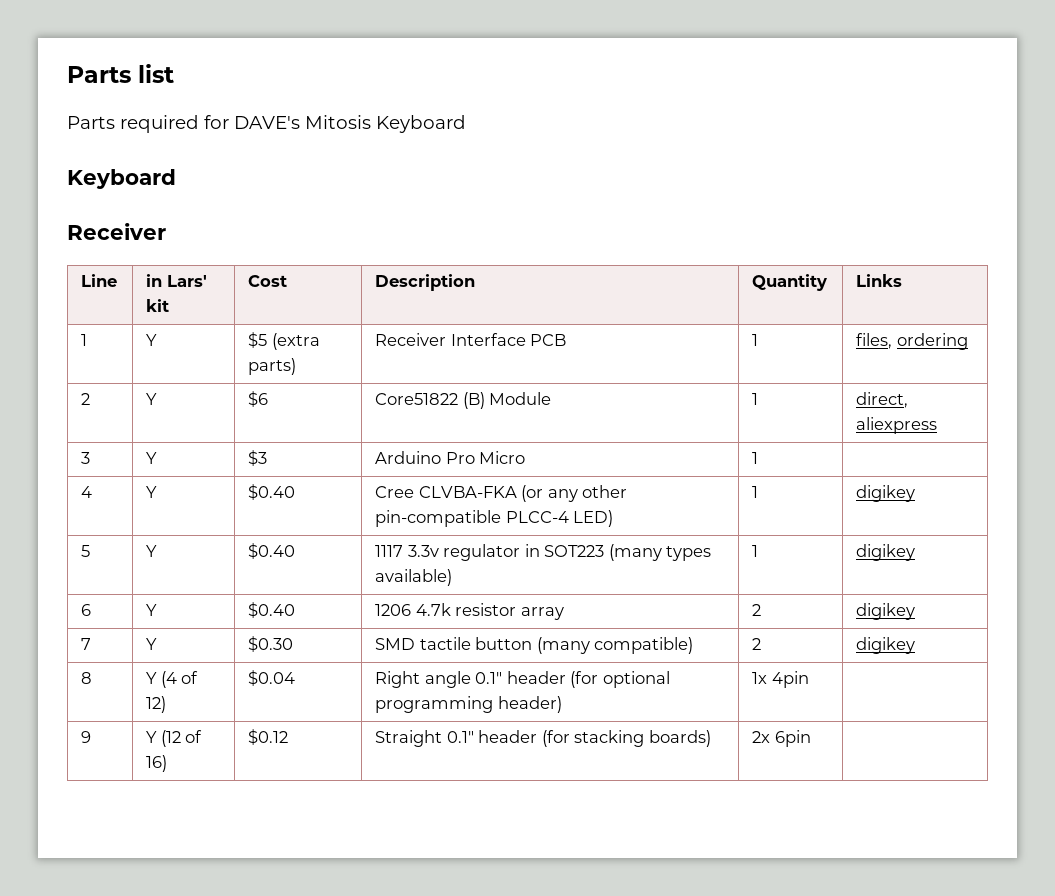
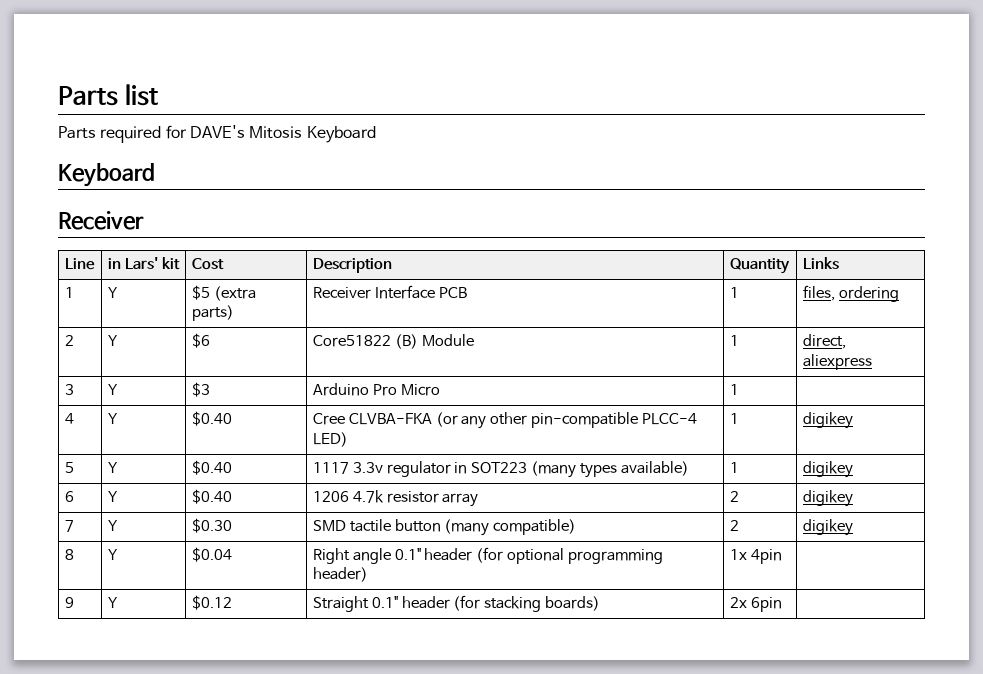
[160,671,199,688] [146,696,167,713] (4 of 12) -> (118, 554) none
[160,730,203,747] [146,755,168,772] (12 of 16) -> (118, 602) none

